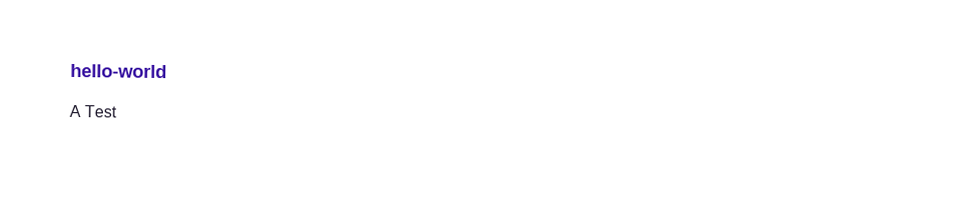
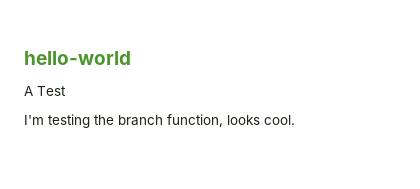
(118, 111) none -> [24,114,295,128] // I'm testing the branch function, looks cool.

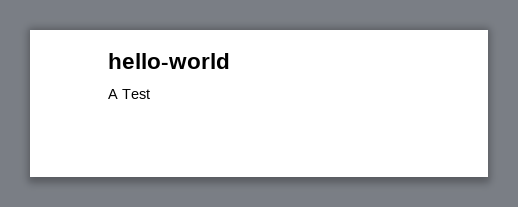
[24,114,295,128] // I'm testing the branch function, looks cool. -> (150, 94) none

